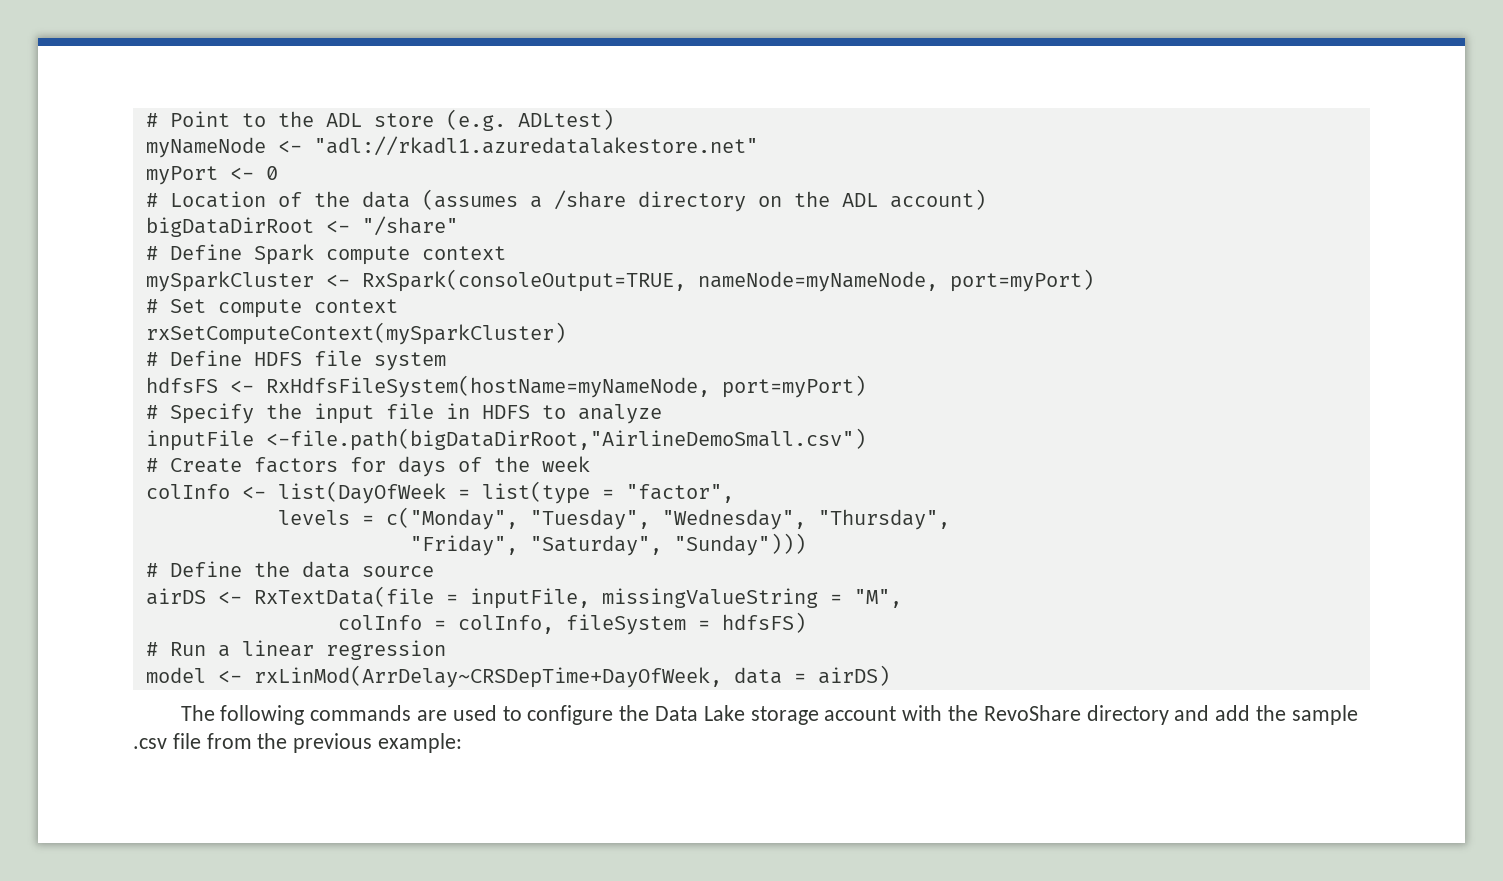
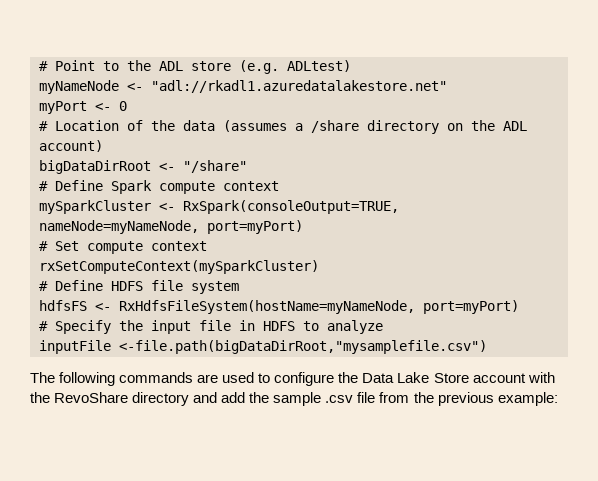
[265,428,866,451] [145,456,590,477] [145,481,734,504] [277,507,950,530] [409,533,806,556] [145,561,434,578] [145,586,902,609] [337,612,806,635] [145,640,446,660] [145,665,890,688] <-file.path(bigDataDirRoot,"AirlineDemoSmall.csv") // # Create factors for days of the week // colInfo <- list(DayOfWeek = list(type = "factor", // levels = c("Monday", "Tuesday", "Wednesday", "Thursday", // "Friday", "Saturday", "Sunday"))) // # Define the data source // airDS <- RxTextData(file = inputFile, missingValueString = "M", // colInfo = colInfo, fileSystem = hdfsFS) // # Run a linear regression // model <- rxLinMod(ArrDelay~CRSDepTime+DayOfWeek, data = airDS) -> [119,340,487,354] <-file.path(bigDataDirRoot,"mysamplefile.csv")
[750,706,819,725] storage -> [433,373,469,383] Store

